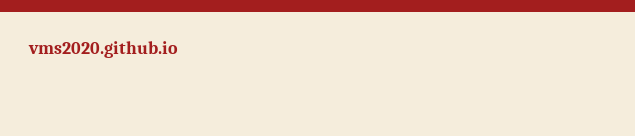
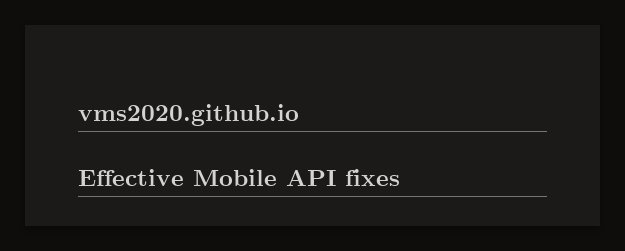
(178, 49) none -> [78,169,400,186] // Effective Mobile API fixes

